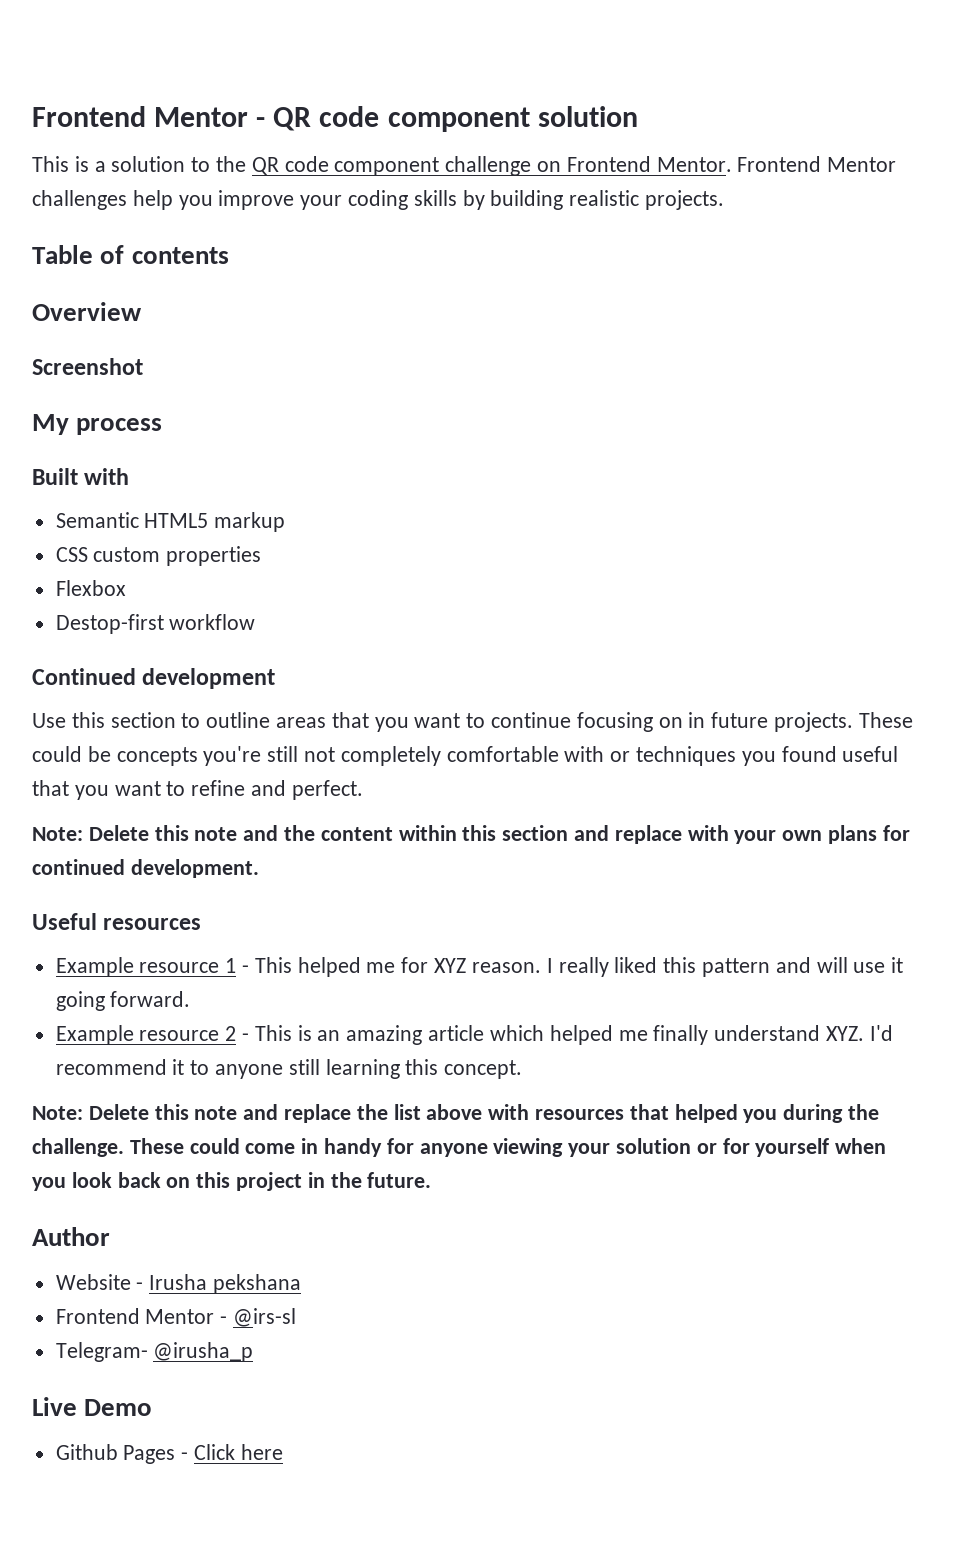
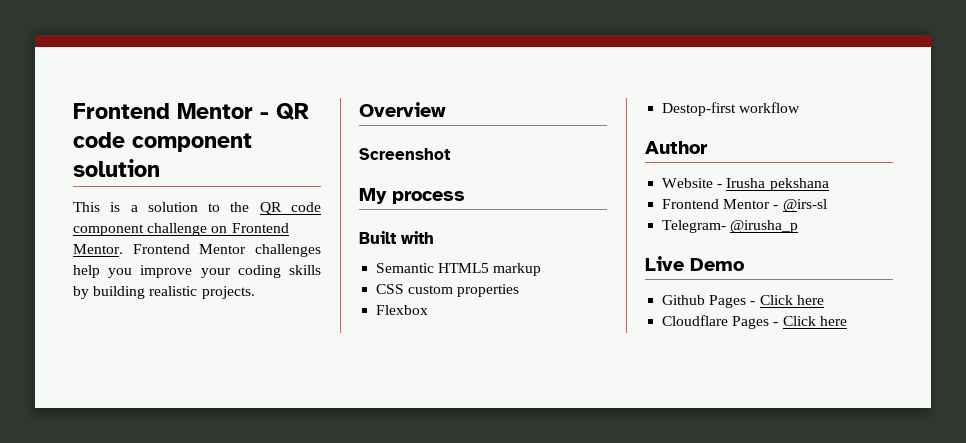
[32,245,229,264] // Table of contents -> (255, 292) none
[32,668,276,689] [32,712,913,732] [32,746,899,766] [32,780,363,800] [32,825,910,844] [32,859,259,878] [32,913,202,930] [55,957,904,977] [55,991,191,1011] [55,1025,893,1045] [55,1059,523,1079] [32,1104,880,1123] [32,1138,887,1157] [32,1172,432,1191] // Continued development // Use this section to outline areas that you want to continue focusing on in future projects. These could be concepts you're still not completely comfortable with or techniques you found useful that you want to refine and perfect. // Note: Delete this note and the content within this section and replace with your own plans for continued development. // Useful resources // Example resource 1 - This helped me for XYZ reason. I really liked this pattern and will use it going forward. // Example resource 2 - This is an amazing article which helped me finally understand XYZ. I'd recommend it to anyone still learning this concept. // Note: Delete this note and replace the list above with resources that helped you during the challenge. These could come in handy for anyone viewing your solution or for yourself when you look back on this project in the future. -> (801, 107) none
(283, 1452) none -> [662,315,847,329] // Cloudflare Pages - Click here

